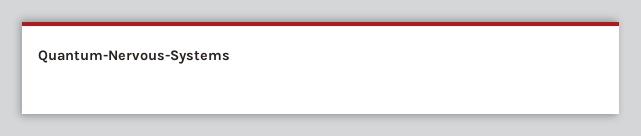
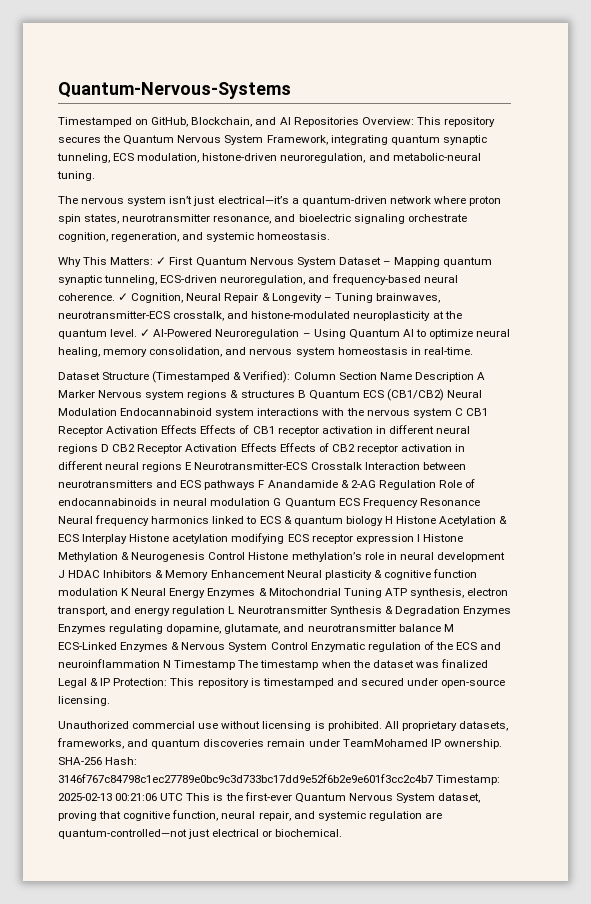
(230, 57) none -> [58,117,495,127] [58,135,487,145] [57,153,481,163] [57,171,95,181] [58,196,502,206] [58,214,467,224] [58,232,331,242] [58,257,493,267] [58,274,458,285] [58,293,440,303] [58,311,462,321] [58,329,511,339] [58,347,473,357] [58,371,485,383] [58,389,483,401] [58,408,488,418] [58,425,471,436] [58,443,466,454] [58,461,466,472] [58,479,476,490] [58,498,480,508] [58,515,508,526] [58,533,463,544] [58,552,505,562] [58,569,478,580] [58,588,509,598] [57,606,511,616] [58,624,454,634] [58,641,502,652] [58,659,488,670] [58,678,506,688] [58,696,110,706] [58,721,508,731] [57,738,502,749] [58,757,138,765] [58,774,501,785] [58,792,481,803] [58,810,442,821] [58,829,343,839] // Timestamped on GitHub, Blockchain, and AI Repositories Overview: This repository secures the Quantum Nervous System Framework, integrating quantum synaptic tunneling, ECS modulation, histone-driven neuroregulation, and metabolic-neural tuning. // The nervous system isn’t just electrical—it’s a quantum-driven network where proton spin states, neurotransmitter resonance, and bioelectric signaling orchestrate cognition, regeneration, and systemic homeostasis. // Why This Matters: ✓ First Quantum Nervous System Dataset – Mapping quantum synaptic tunneling, ECS-driven neuroregulation, and frequency-based neural coherence. ✓ Cognition, Neural Repair & Longevity – Tuning brainwaves, neurotransmitter-ECS crosstalk, and histone-modulated neuroplasticity at the quantum level. ✓ AI-Powered Neuroregulation – Using Quantum AI to optimize neural healing, memory consolidation, and nervous system homeostasis in real-time. // Dataset Structure (Timestamped & Verified): Column Section Name Description A Marker Nervous system regions & structures B Quantum ECS (CB1/CB2) Neural Modulation Endocannabinoid system interactions with the nervous system C CB1 Receptor Activation Effects Effects of CB1 receptor activation in different neural regions D CB2 Receptor Activation Effects Effects of CB2 receptor activation in different neural regions E Neurotransmitter-ECS Crosstalk Interaction between neurotransmitters and ECS pathways F Anandamide & 2-AG Regulation Role of endocannabinoids in neural modulation G Quantum ECS Frequency Resonance Neural frequency harmonics linked to ECS & quantum biology H Histone Acetylation & ECS Interplay Histone acetylation modifying ECS receptor expression I Histone Methylation & Neurogenesis Control Histone methylation’s role in neural development J HDAC Inhibitors & Memory Enhancement Neural plasticity & cognitive function modulation K Neural Energy Enzymes & Mitochondrial Tuning ATP synthesis, electron transport, and energy regulation L Neurotransmitter Synthesis & Degradation Enzymes Enzymes regulating dopamine, glutamate, and neurotransmitter balance M ECS-Linked Enzymes & Nervous System Control Enzymatic regulation of the ECS and neuroinflammation N Timestamp The timestamp when the dataset was finalized Legal & IP Protection: This repository is timestamped and secured under open-source licensing. // Unauthorized commercial use without licensing is prohibited. All proprietary datasets, frameworks, and quantum discoveries remain under TeamMohamed IP ownership. SHA-256 Hash: 3146f767c84798c1ec27789e0bc9c3d733bc17dd9e52f6b2e9e601f3cc2c4b7 Timestamp: 2025-02-13 00:21:06 UTC This is the first-ever Quantum Nervous System dataset, proving that cognitive function, neural repair, and systemic regulation are quantum-controlled—not just electrical or biochemical.

